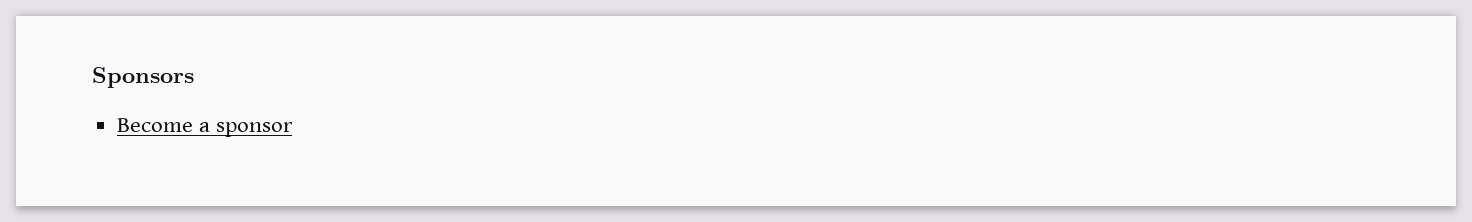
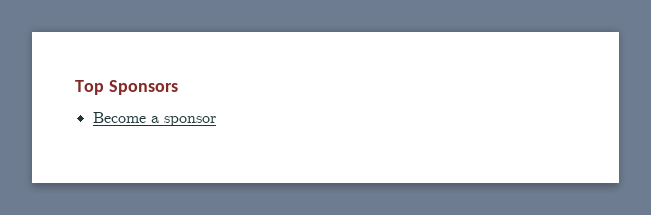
(92, 77) none -> [75,80,104,95] Top

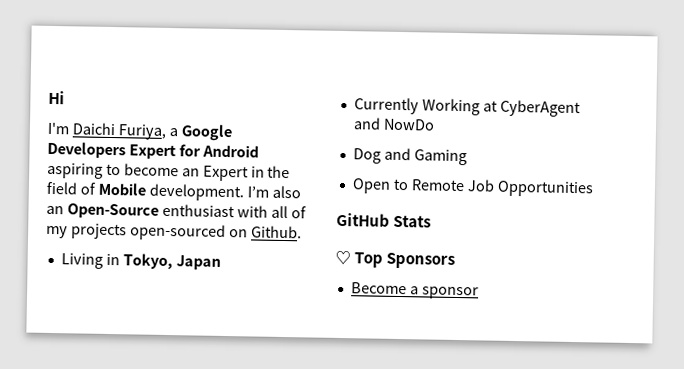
(75, 87) none -> [48,90,65,105] [47,121,233,142] [47,141,259,160] [47,162,291,182] [46,181,301,202] [46,203,307,219] [46,223,302,241] [60,253,221,270] [353,97,581,118] [352,117,435,131] [352,147,467,166] [351,178,594,198] [336,212,432,228] [335,250,351,266] Hi // I'm Daichi Furiya, a Google Developers Expert for Android aspiring to become an Expert in the field of Mobile development. I’m also an Open-Source enthusiast with all of my projects open-sourced on Github. // Living in Tokyo, Japan // Currently Working at CyberAgent and NowDo // Dog and Gaming // Open to Remote Job Opportunities // GitHub Stats // ♡

